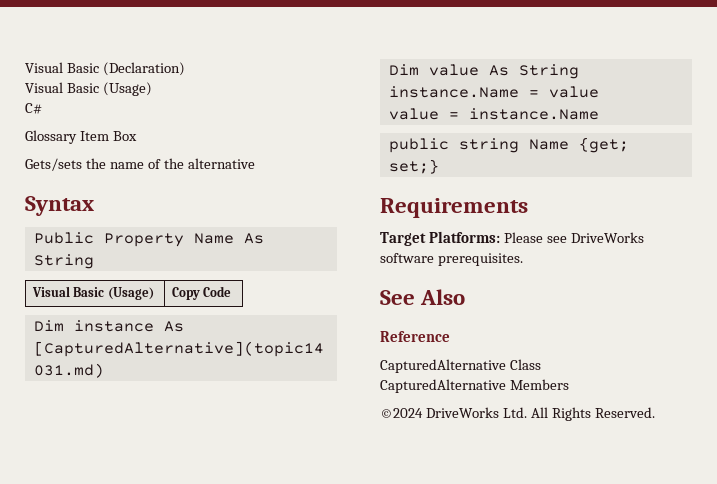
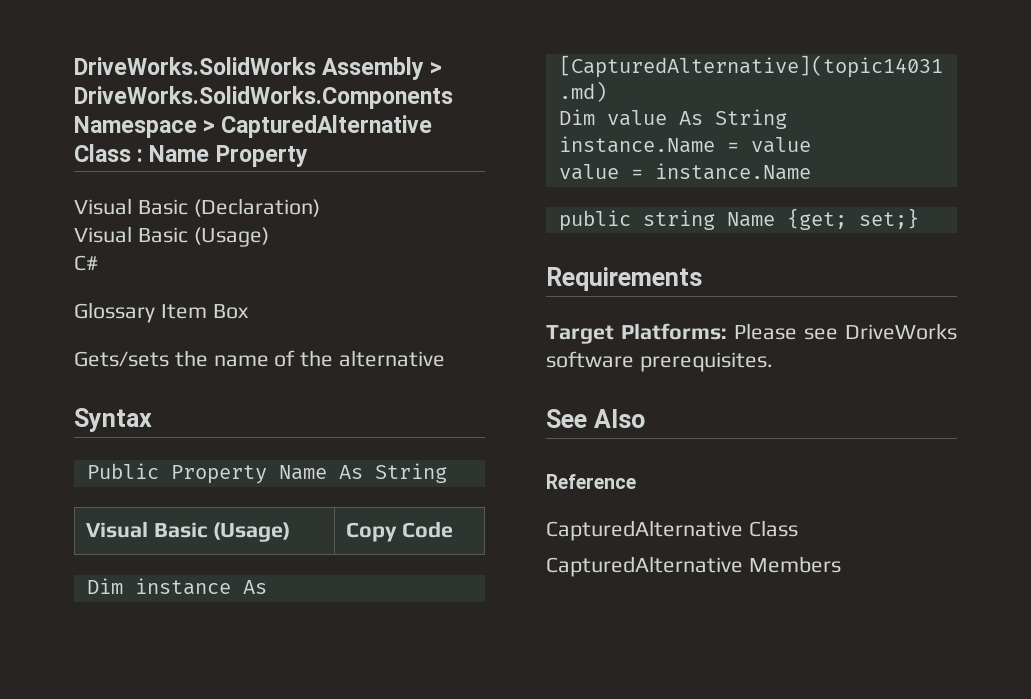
(25, 67) none -> [74,57,443,80] [74,86,453,109] [74,115,433,138] [74,144,308,167] DriveWorks.SolidWorks Assembly > DriveWorks.SolidWorks.Components Namespace > CapturedAlternative Class : Name Property //
[380,407,655,421] // ©2024 DriveWorks Ltd. All Rights Reserved. -> (841, 564) none

